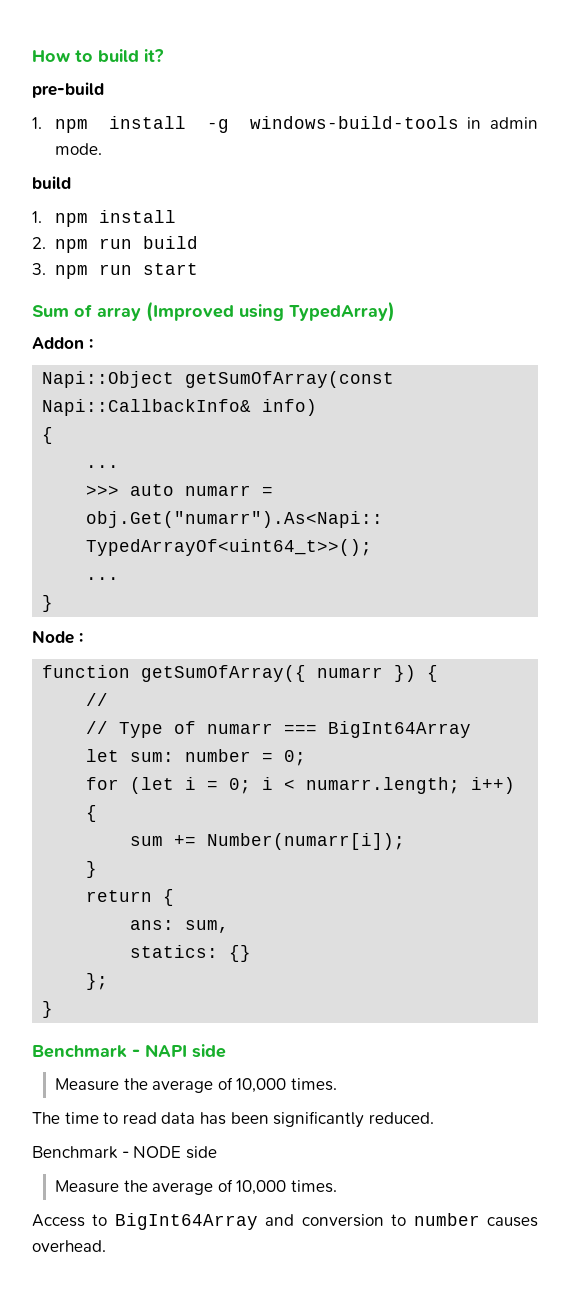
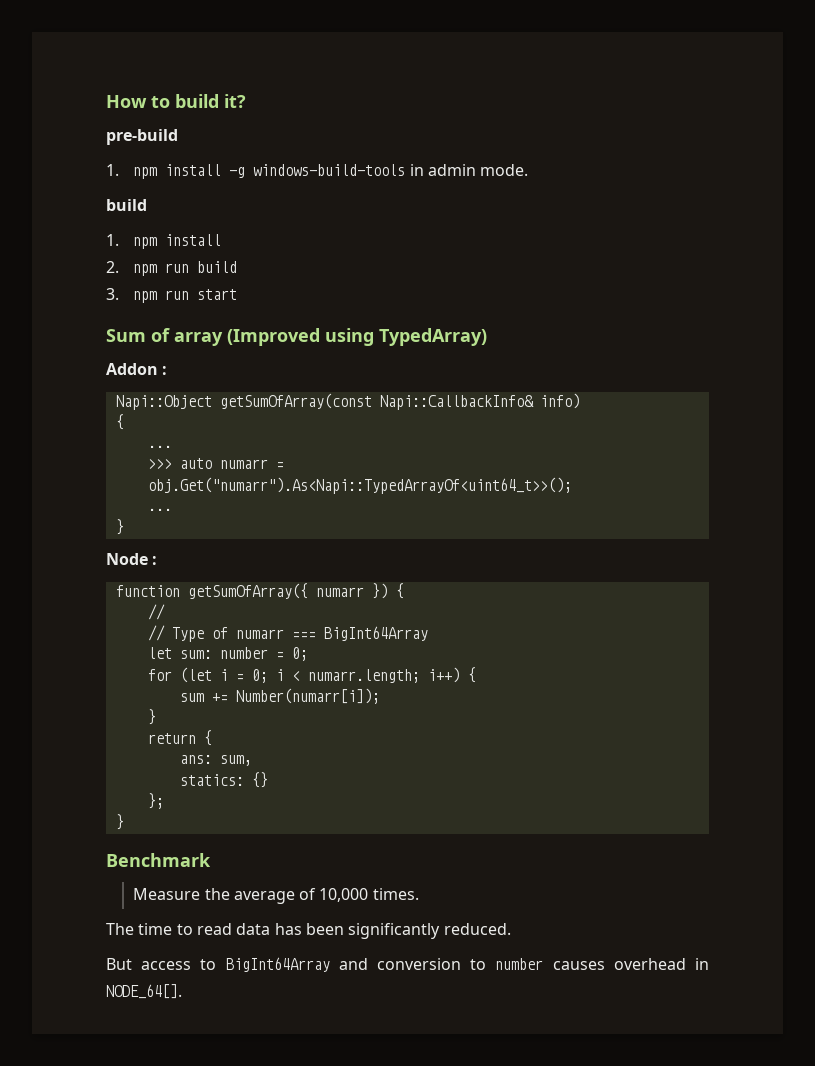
[132,1044,226,1058] - NAPI side -> (211, 860) none
[32,1146,217,1159] [54,1179,337,1195] [32,1214,85,1227] Benchmark - NODE side // Measure the average of 10,000 times. // Access -> [106,958,192,970] But access
[32,1240,106,1252] overhead. -> [613,958,709,970] [106,984,182,999] overhead in NODE_64[].

